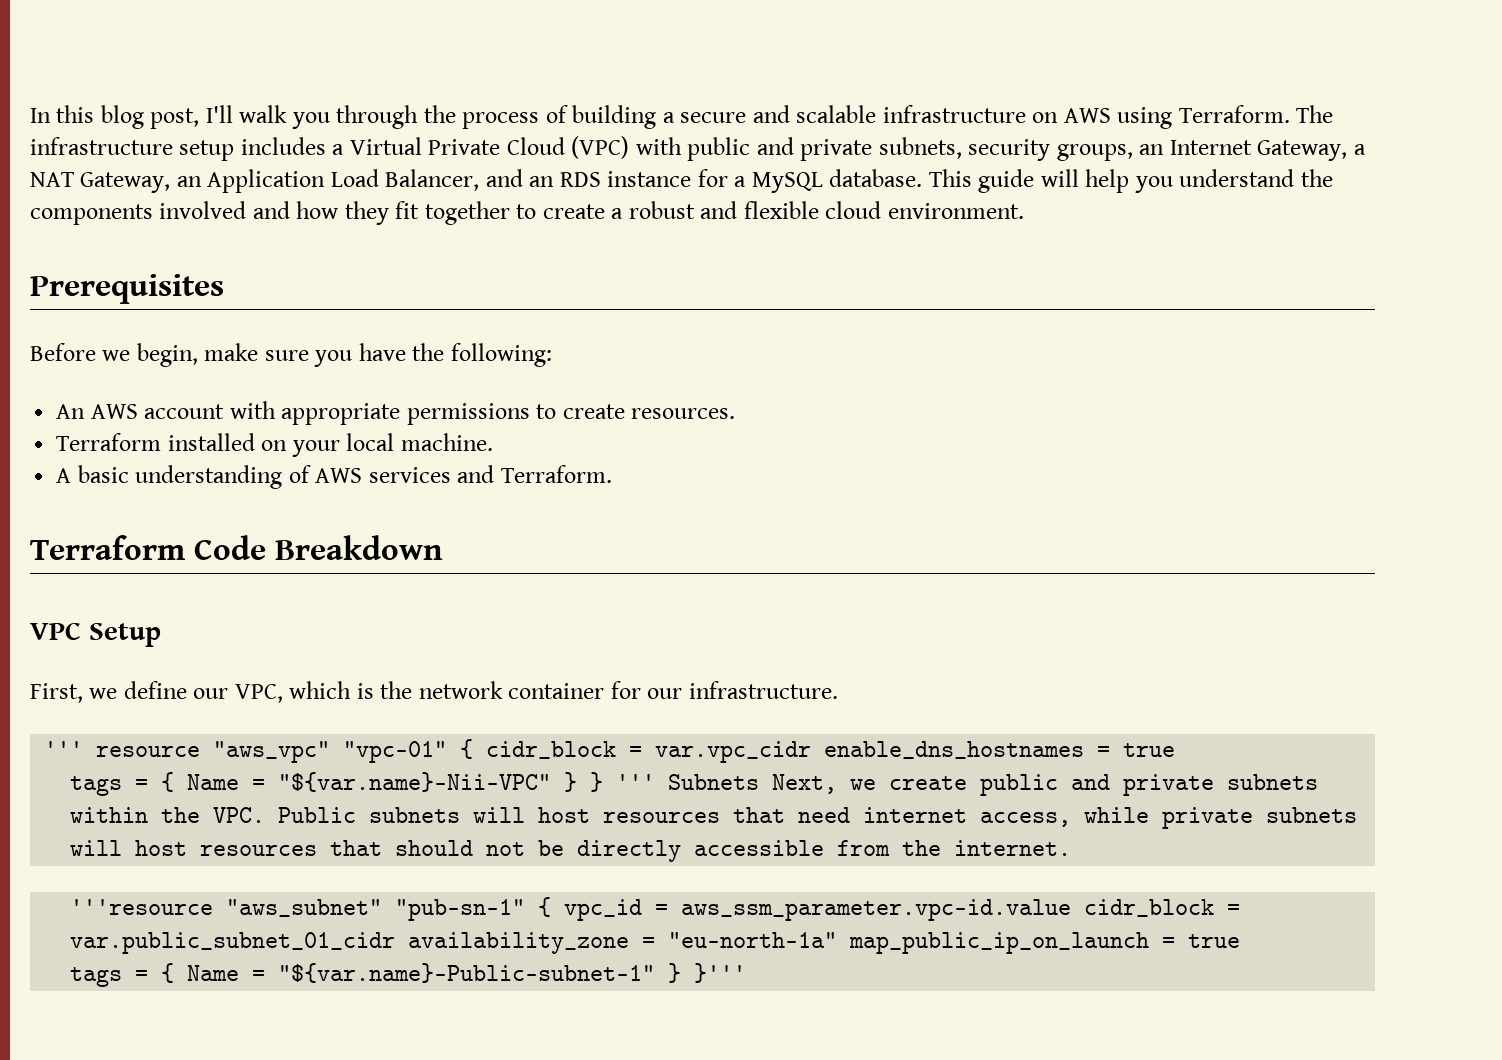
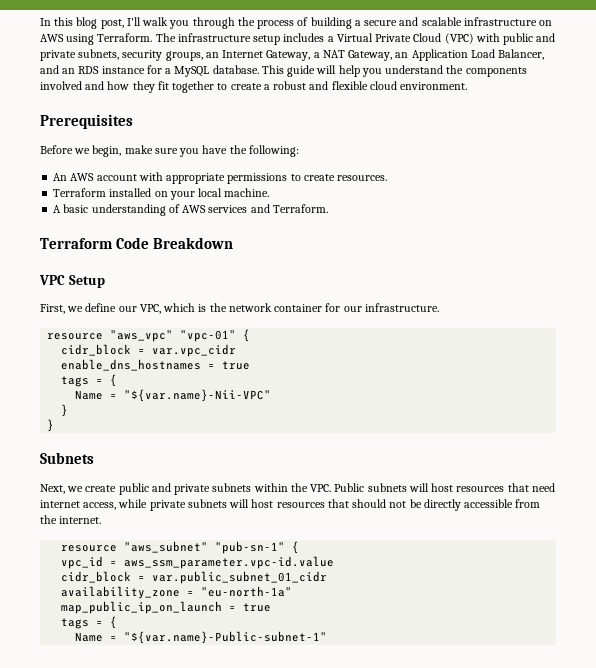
[44,741,84,757] ''' -> (439, 307) none
(474, 749) none -> (251, 335) //
(812, 752) none -> (237, 350) //
(175, 782) none -> (118, 380) //
[564,772,656,792] } } ''' -> [61,404,69,417] [47,419,55,432] // } // } //
(760, 782) none -> (94, 458) //
[70,899,214,915] '''resource -> [61,545,118,552] resource
(552, 907) none -> (300, 547) //
(1072, 910) none -> (335, 562) //
(396, 943) none -> (328, 577) //
(838, 940) none -> (293, 591) //
(175, 973) none -> (118, 622) //
[668,963,747,983] } }''' -> (328, 637) none

